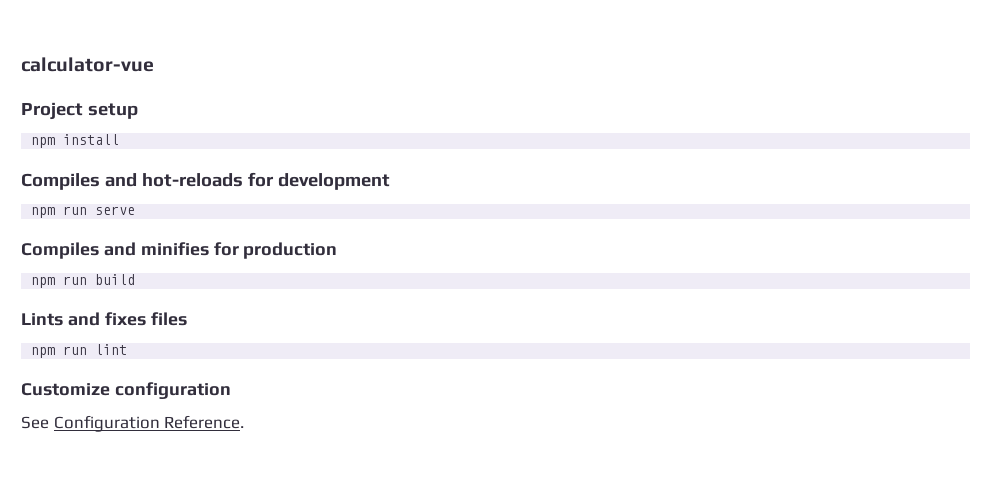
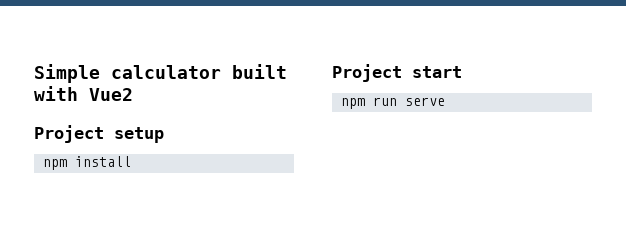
[21,57,154,72] calculator-vue -> [34,64,287,83] [34,86,133,101] Simple calculator built with Vue2
[21,172,390,190] [31,206,136,218] [21,242,338,259] [31,274,136,288] [21,312,187,326] [31,344,128,358] [21,382,231,399] [21,415,245,432] Compiles and hot-reloads for development // npm run serve // Compiles and minifies for production // npm run build // Lints and fixes files // npm run lint // Customize configuration // See Configuration Reference. -> [332,64,462,82] [341,97,445,109] Project start // npm run serve

